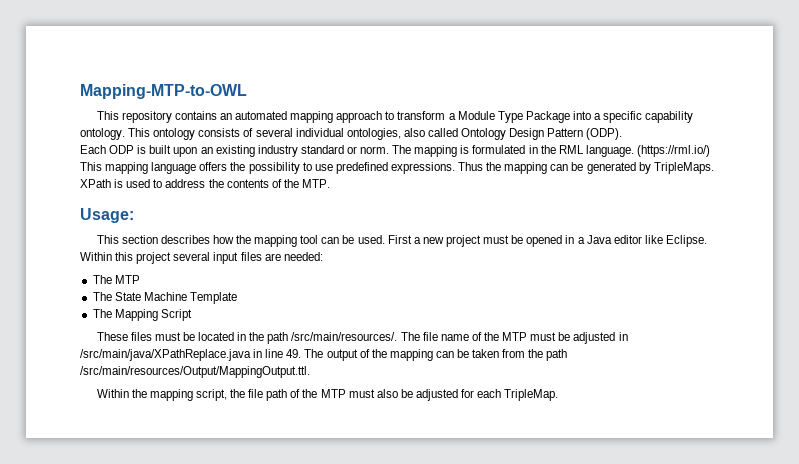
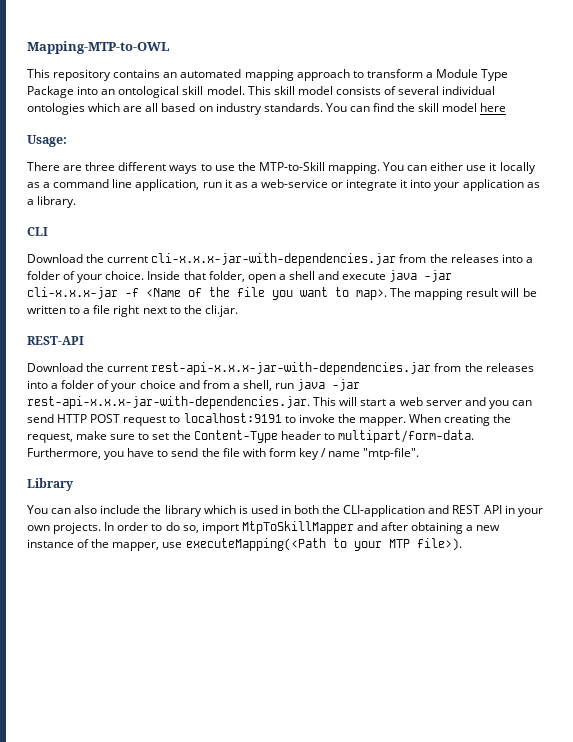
[594,111,694,123] [80,128,623,140] [80,145,710,157] [80,162,714,174] [80,179,330,188] [80,208,134,223] [96,235,707,247] [80,252,323,264] [92,275,140,284] [92,292,237,304] [92,309,192,321] [96,332,628,344] [80,349,568,361] [80,366,310,378] [96,389,559,401] a specific capability ontology. This ontology consists of several individual ontologies, also called Ontology Design Pattern (ODP). // Each ODP is built upon an existing industry standard or norm. The mapping is formulated in the RML language. (https://rml.io/) This mapping language offers the possibility to use predefined expressions. Thus the mapping can be generated by TripleMaps. XPath is used to address the contents of the MTP. // Usage: // This section describes how the mapping tool can be used. First a new project must be opened in a Java editor like Eclipse. Within this project several input files are needed: // The MTP // The State Machine Template // The Mapping Script // These files must be located in the path /src/main/resources/. The file name of the MTP must be adjusted in /src/main/java/XPathReplace.java in line 49. The output of the mapping can be taken from the path /src/main/resources/Output/MappingOutput.ttl. // Within the mapping script, the file path of the MTP must also be adjusted for each TripleMap. -> [101,86,496,98] [27,103,507,115] [27,135,67,147] [27,162,536,174] [27,179,540,191] [27,196,77,208] [27,227,48,236] [27,253,533,266] [27,270,453,283] [27,287,537,300] [27,305,238,317] [27,336,84,345] [27,362,534,375] [27,379,361,392] [27,396,532,409] [27,413,512,426] [27,430,474,443] [27,448,420,460] [27,478,73,491] [27,505,543,517] [27,521,501,534] [27,538,462,551] an ontological skill model. This skill model consists of several individual ontologies which are all based on industry standards. You can find the skill model here // Usage: // There are three different ways to use the MTP-to-Skill mapping. You can either use it locally as a command line application, run it as a web-service or integrate it into your application as a library. // CLI // Download the current cli-x.x.x-jar-with-dependencies.jar from the releases into a folder of your choice. Inside that folder, open a shell and execute java -jar cli-x.x.x-jar -f <Name of the file you want to map>. The mapping result will be written to a file right next to the cli.jar. // REST-API // Download the current rest-api-x.x.x-jar-with-dependencies.jar from the releases into a folder of your choice and from a shell, run java -jar rest-api-x.x.x-jar-with-dependencies.jar. This will start a web server and you can send HTTP POST request to localhost:9191 to invoke the mapper. When creating the request, make sure to set the Content-Type header to multipart/form-data. Furthermore, you have to send the file with form key / name "mtp-file". // Library // You can also include the library which is used in both the CLI-application and REST API in your own projects. In order to do so, import MtpToSkillMapper and after obtaining a new instance of the mapper, use executeMapping(<Path to your MTP file>).

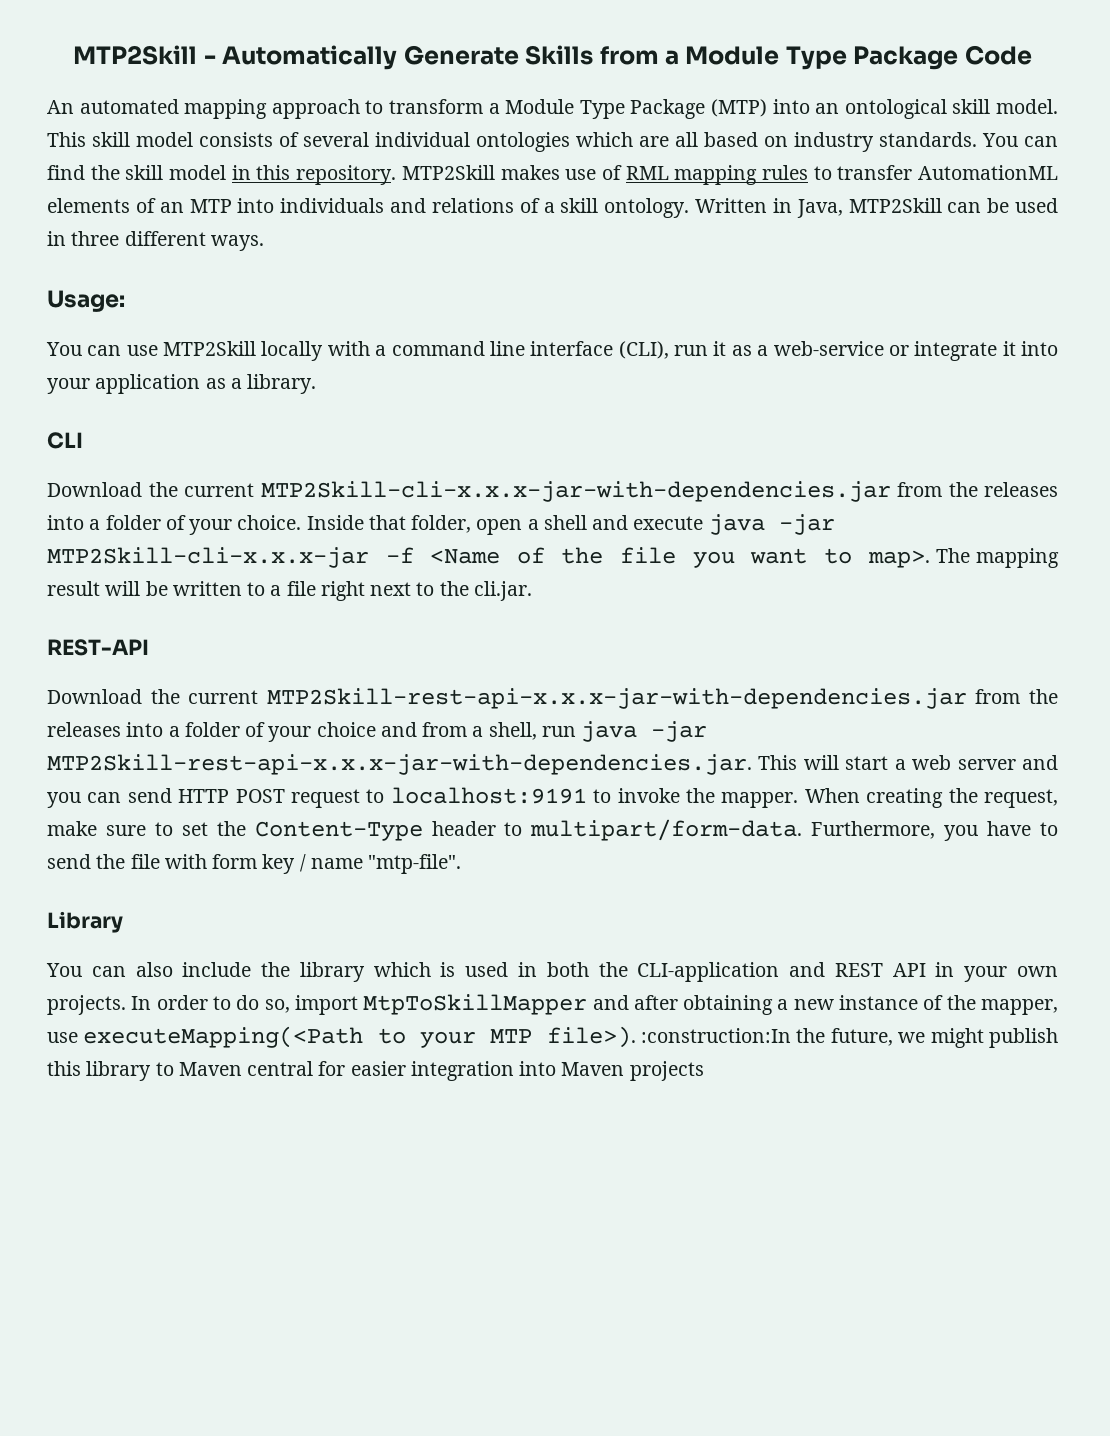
[27,41,170,54] [27,69,178,81] Mapping-MTP-to-OWL // This repository contains an -> [73,45,1032,70] [47,100,74,114] MTP2Skill - Automatically Generate Skills from a Module Type Package Code // An
(74, 92) none -> [711,99,768,117] (MTP)
[480,103,507,112] [27,135,67,147] [27,162,536,174] [27,182,40,188] here // Usage: // There are three different ways to use the MTP-to-Skill mapping. You can either use it locally as -> [231,165,1058,185] [47,198,1059,218] [47,231,264,251] [47,290,125,312] [46,341,370,361] in this repository. MTP2Skill makes use of RML mapping rules to transfer AutomationML elements of an MTP into individuals and relations of a skill ontology. Written in Java, MTP2Skill can be used in three different ways. // Usage: // You can use MTP2Skill locally with
[135,179,200,191] application, -> [530,341,669,359] interface (CLI),
[151,253,397,266] cli-x.x.x-jar-with-dependencies.jar -> [260,481,891,502] MTP2Skill-cli-x.x.x-jar-with-dependencies.jar
[27,287,118,299] cli-x.x.x-jar -> [47,547,369,568] MTP2Skill-cli-x.x.x-jar
[151,362,432,375] rest-api-x.x.x-jar-with-dependencies.jar -> [266,688,967,709] MTP2Skill-rest-api-x.x.x-jar-with-dependencies.jar
[27,396,310,409] rest-api-x.x.x-jar-with-dependencies.jar. -> [47,754,752,775] MTP2Skill-rest-api-x.x.x-jar-with-dependencies.jar.
(462, 544) none -> [641,1028,1059,1048] [47,1061,704,1081] :construction:In the future, we might publish this library to Maven central for easier integration into Maven projects

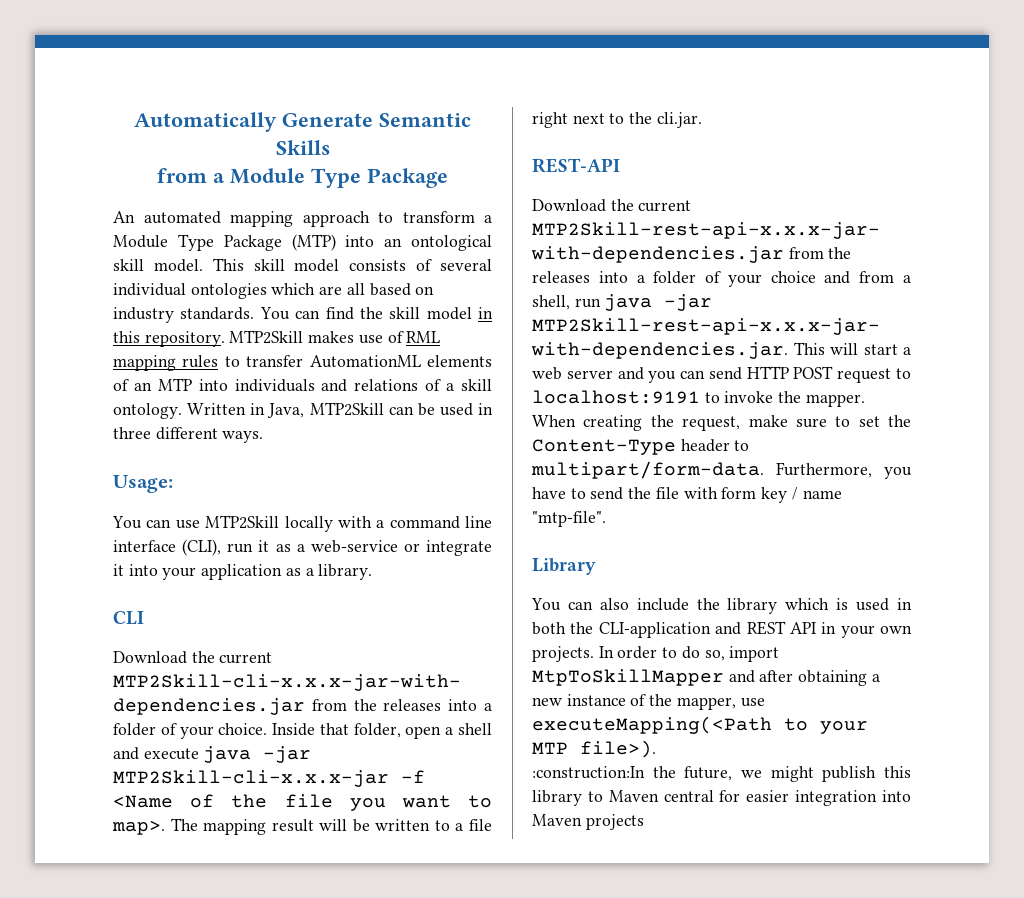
[73,45,216,65] MTP2Skill - -> (134, 122) none
(519, 55) none -> [379,113,471,127] Semantic
(594, 55) none -> (330, 147) //
[964,45,1032,65] Code -> (448, 178) none
(636, 1037) none -> (656, 749) //

